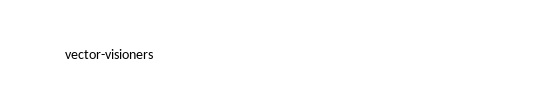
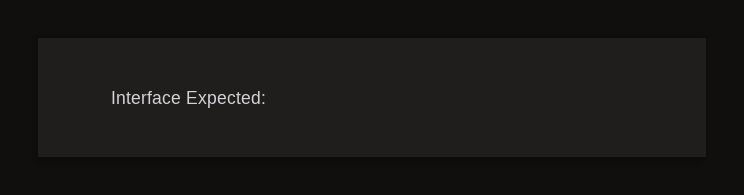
[65,49,153,59] vector-visioners -> [111,91,266,108] Interface Expected:

